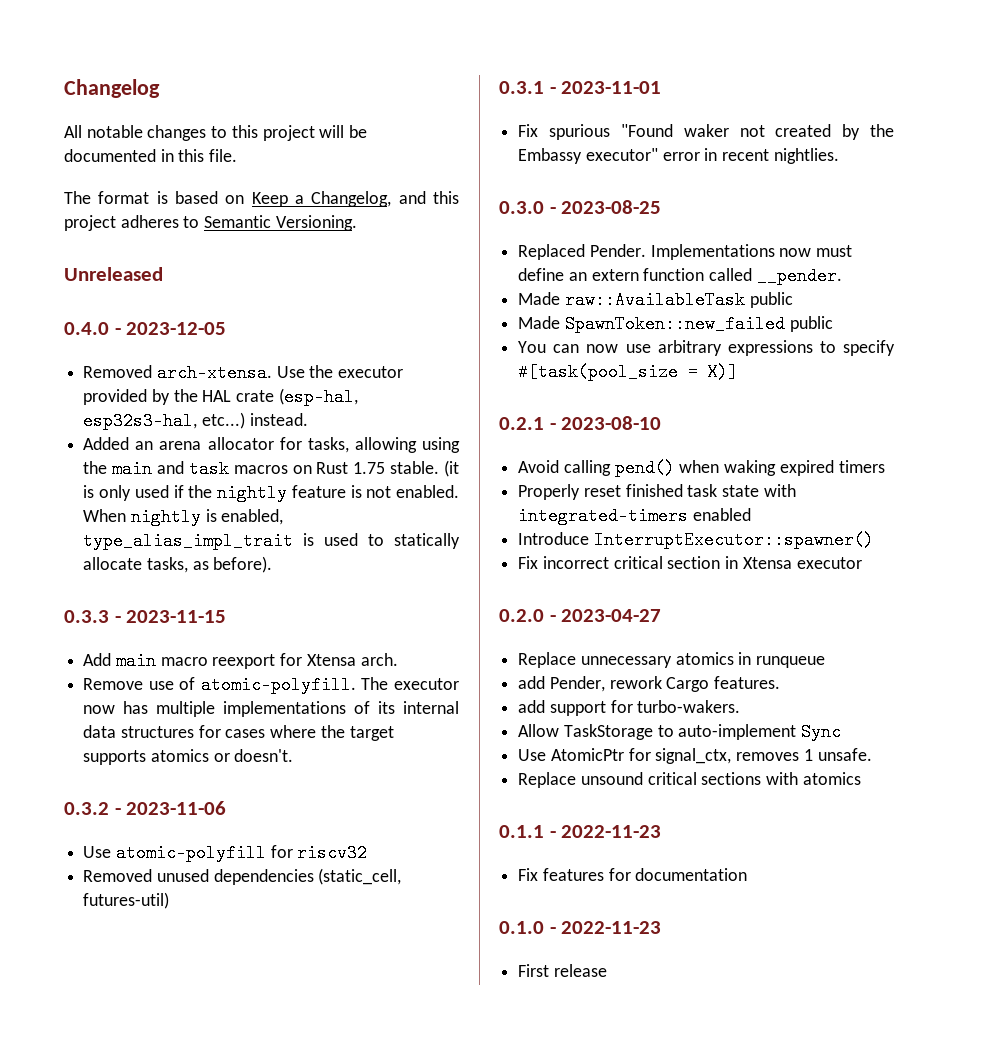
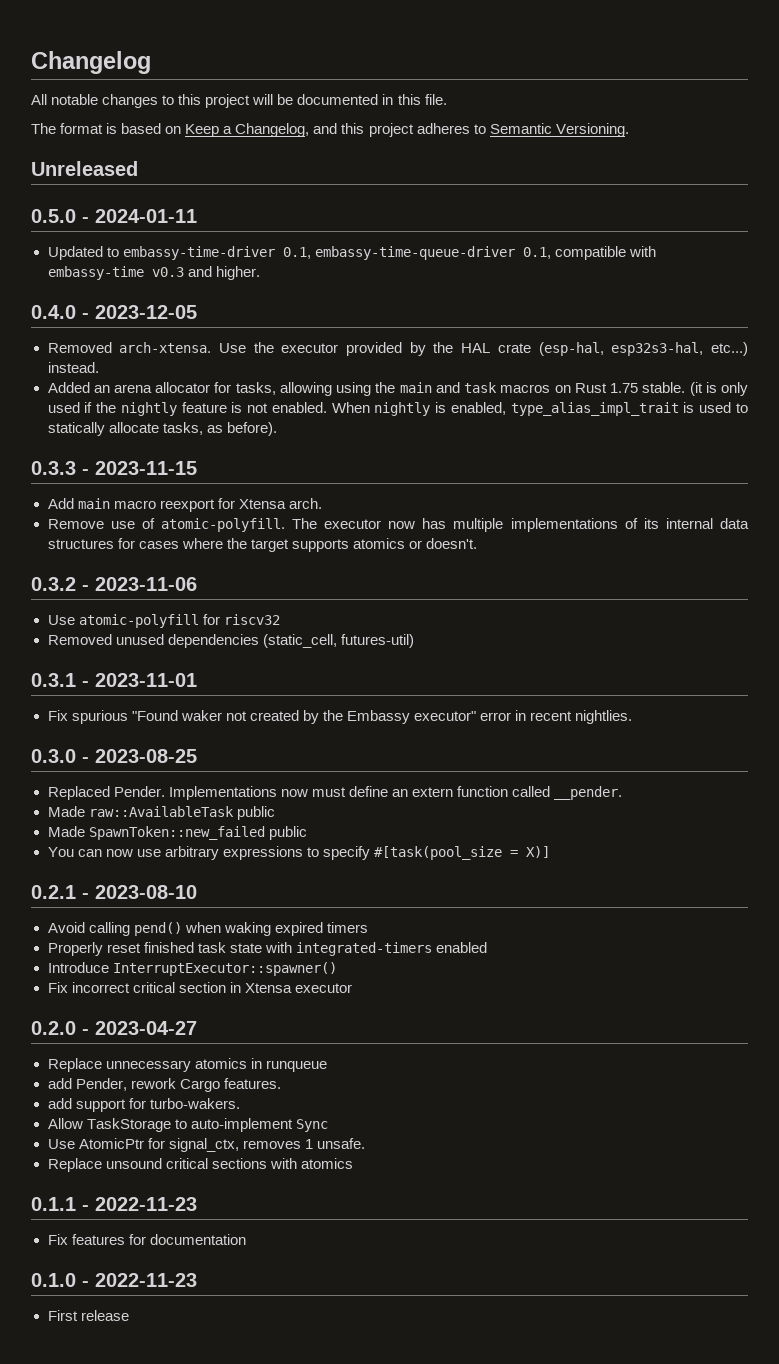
(163, 274) none -> [31,209,197,223] [47,246,656,260] [47,266,260,280] // 0.5.0 - 2024-01-11 // Updated to embassy-time-driver 0.1, embassy-time-queue-driver 0.1, compatible with embassy-time v0.3 and higher.

